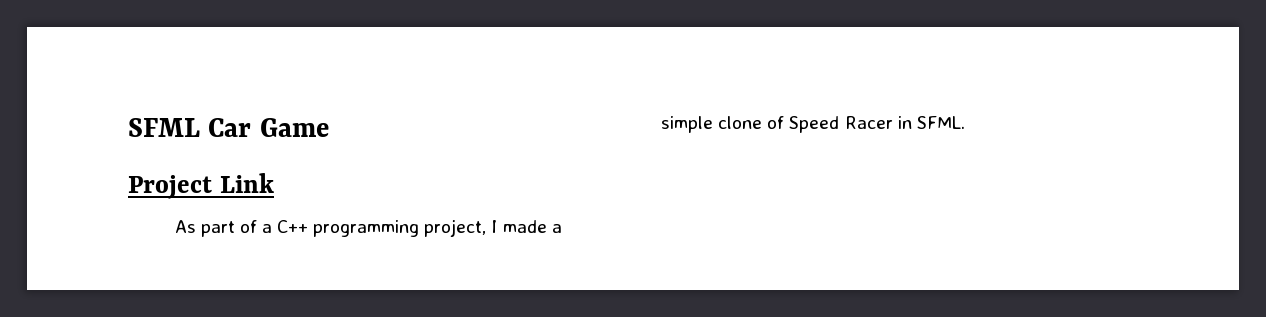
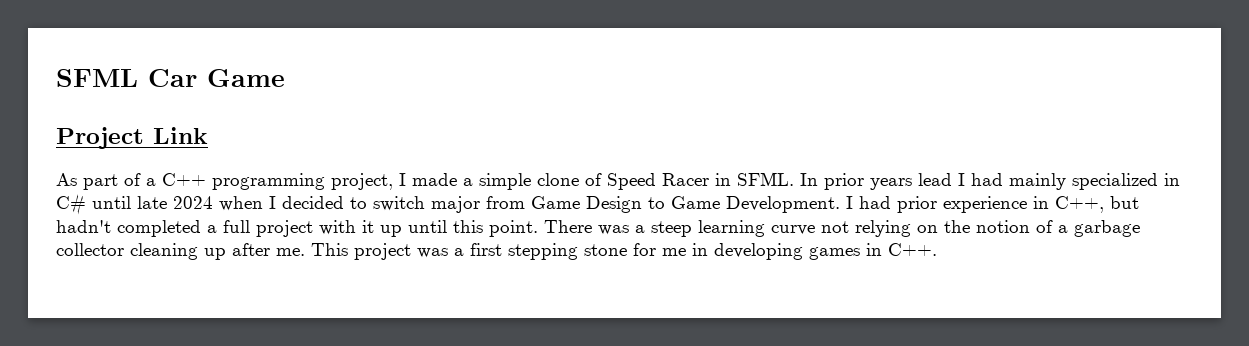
(965, 122) none -> [800,173,1180,190] [56,194,1139,215] [56,220,1140,237] [56,243,937,260] In prior years lead I had mainly specialized in C# until late 2024 when I decided to switch major from Game Design to Game Development. I had prior experience in C++, but hadn't completed a full project with it up until this point. There was a steep learning curve not relying on the notion of a garbage collector cleaning up after me. This project was a first stepping stone for me in developing games in C++.

